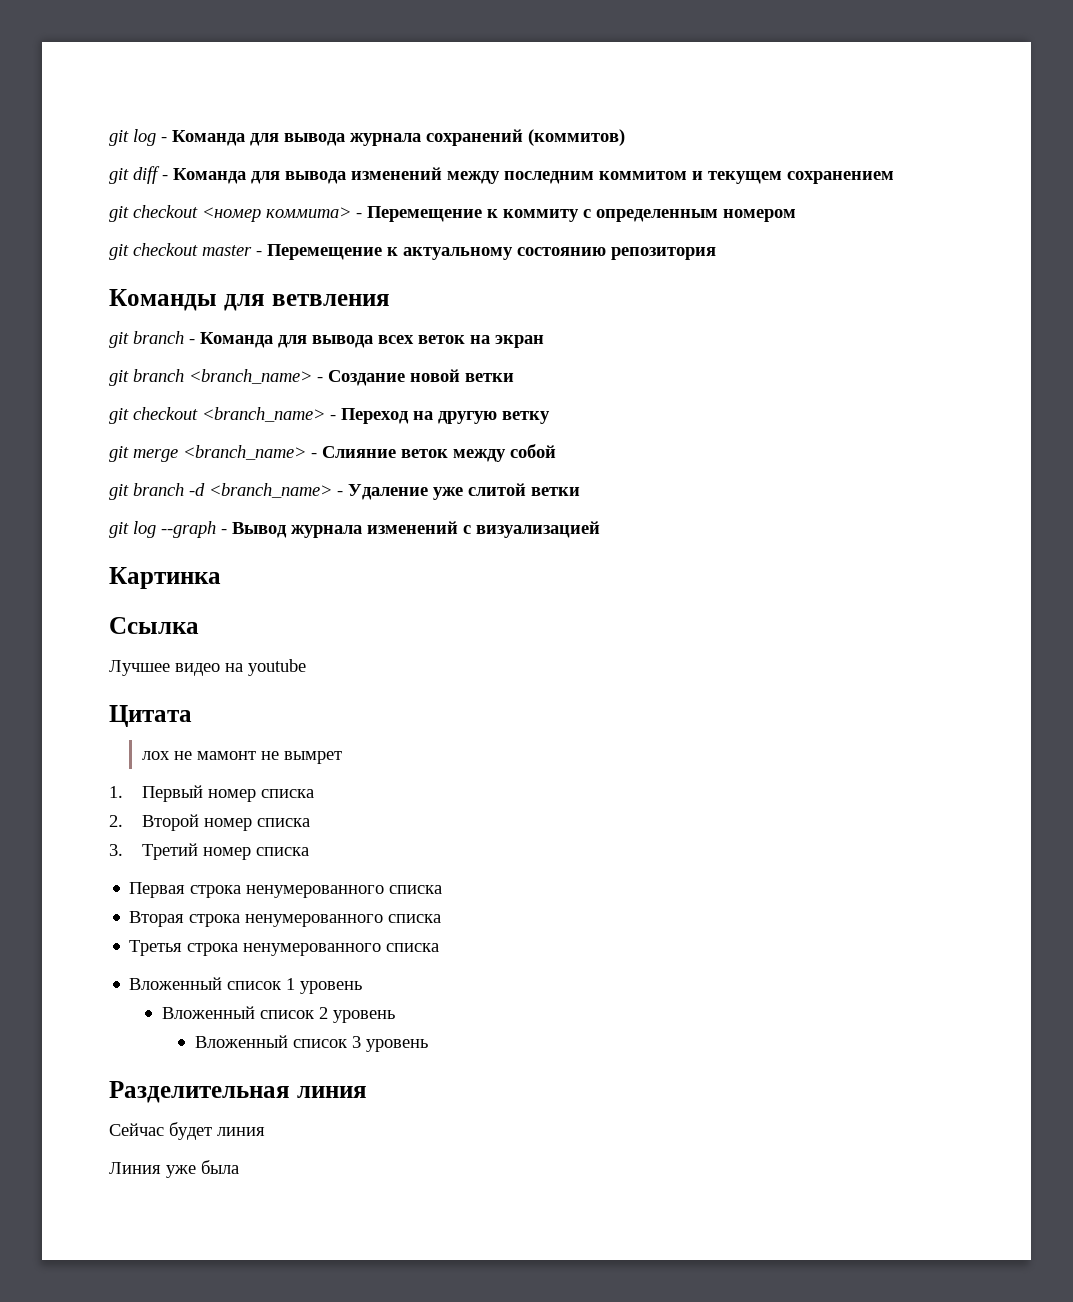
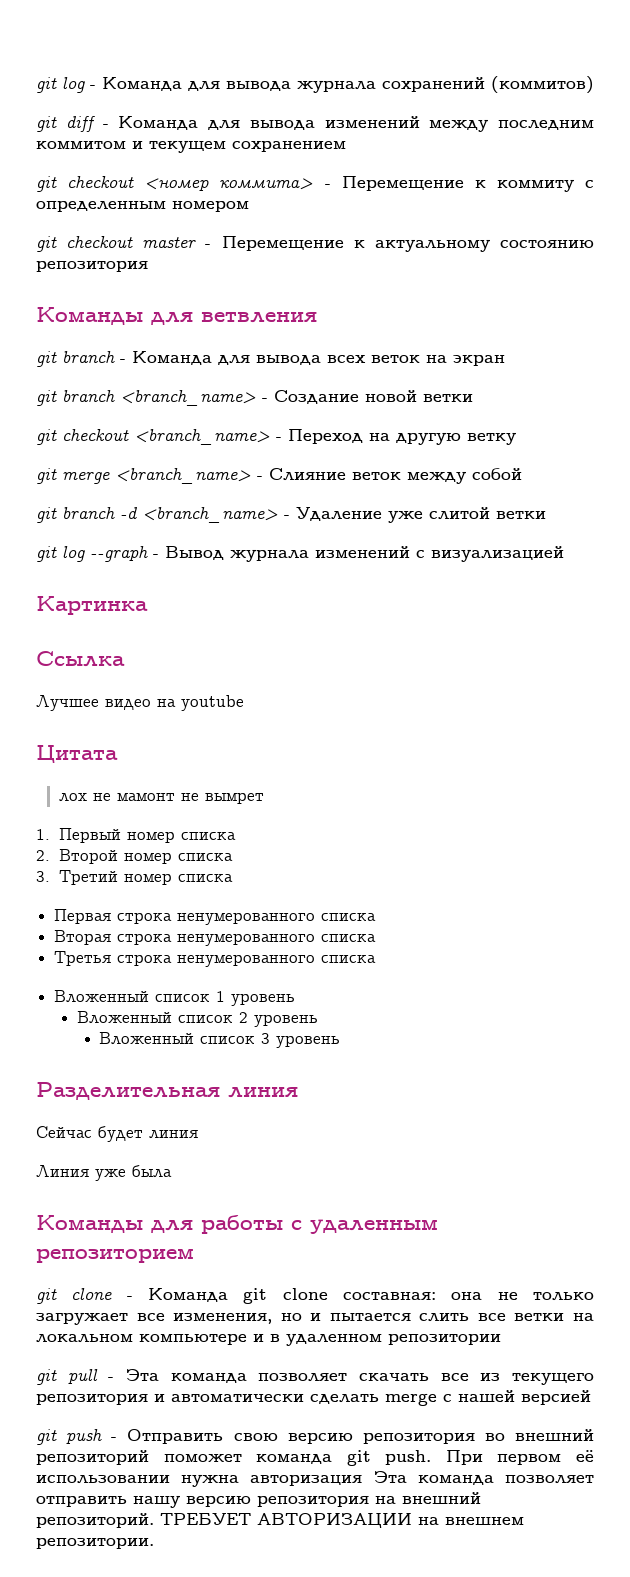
(239, 1167) none -> [36,1215,438,1234] [36,1249,194,1263] [36,1288,594,1304] [36,1312,594,1325] [36,1333,501,1346] [36,1369,595,1385] [36,1390,591,1406] [36,1429,594,1445] [36,1450,594,1466] [36,1471,594,1487] [36,1492,481,1508] [36,1513,524,1528] [36,1538,154,1549] // Команды для работы с удаленным репозиторием // git clone - Команда git clone составная: она не только загружает все изменения, но и пытается слить все ветки на локальном компьютере и в удаленном репозитории // git pull - Эта команда позволяет скачать все из текущего репозитория и автоматически сделать merge с нашей версией // git push - Отправить свою версию репозитория во внешний репозиторий поможет команда git push. При первом её использовании нужна авторизация Эта команда позволяет отправить нашу версию репозитория на внешний репозиторий. ТРЕБУЕТ АВТОРИЗАЦИИ на внешнем репозитории.

